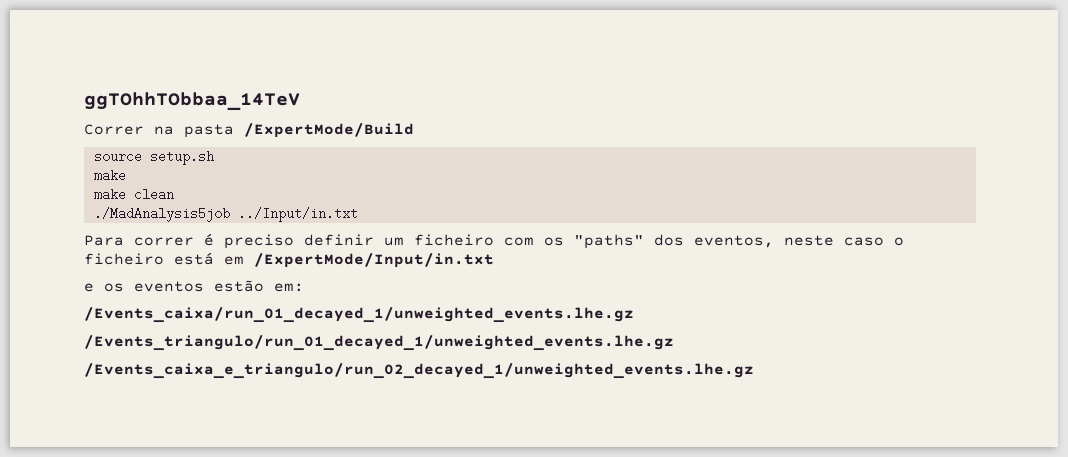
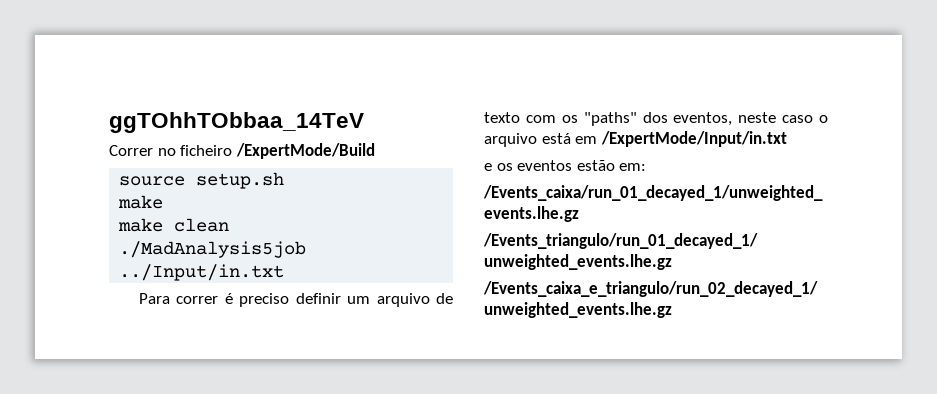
[154,124,234,138] na pasta -> [157,145,233,156] no ficheiro
[414,234,494,246] ficheiro -> [376,293,453,307] [484,112,520,123] arquivo de texto
[84,253,164,265] ficheiro -> [484,133,537,147] arquivo

